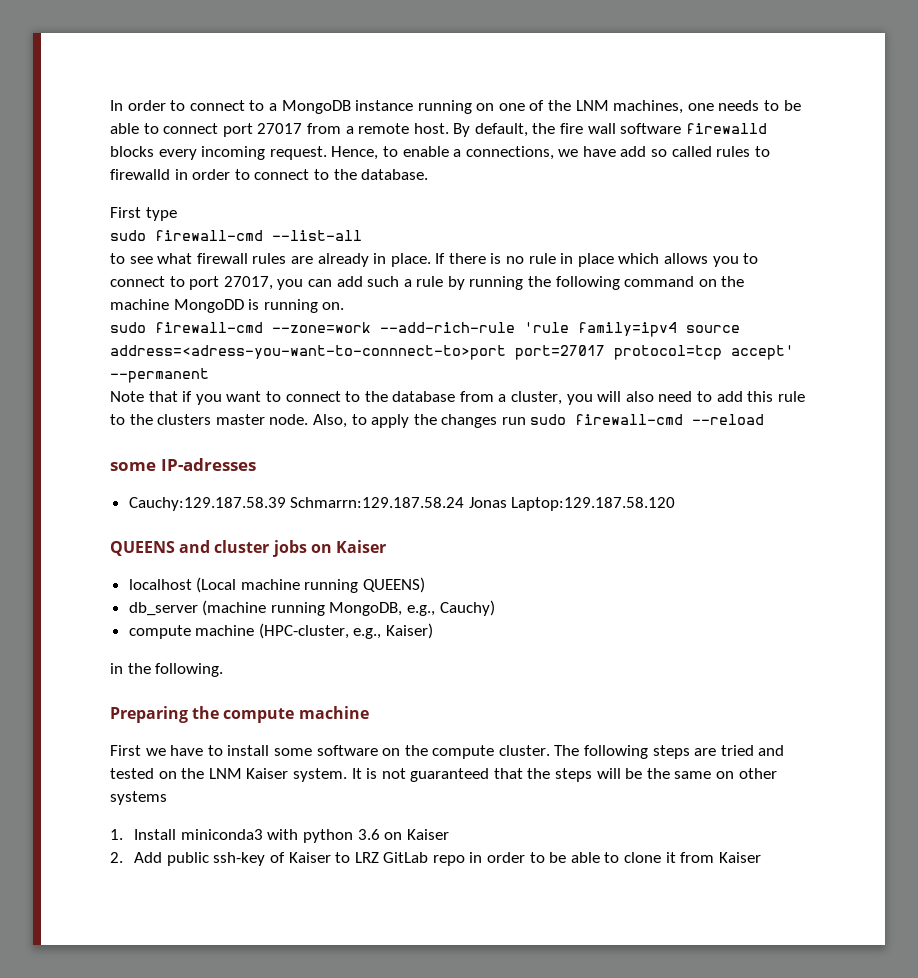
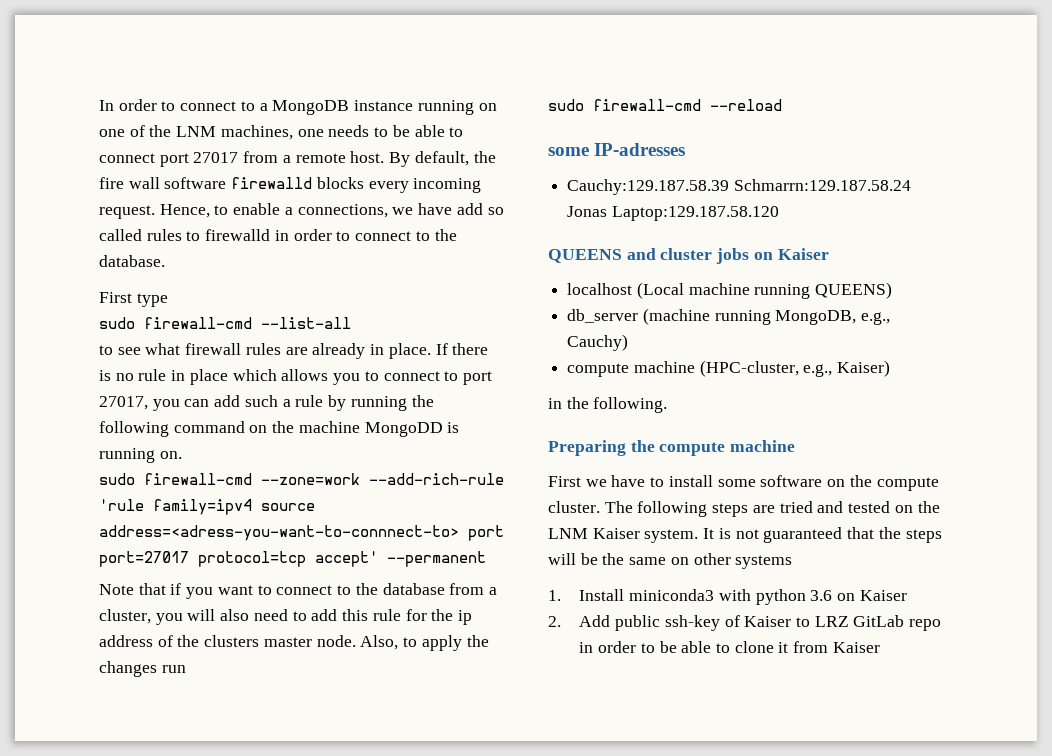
[110,345,506,360] address=<adress-you-want-to-connnect-to>port -> [99,525,504,541] address=<adress-you-want-to-connnect-to> port
[110,414,125,425] to -> [405,609,472,625] [99,635,173,647] for the ip address of
(526, 421) none -> (186, 669) //

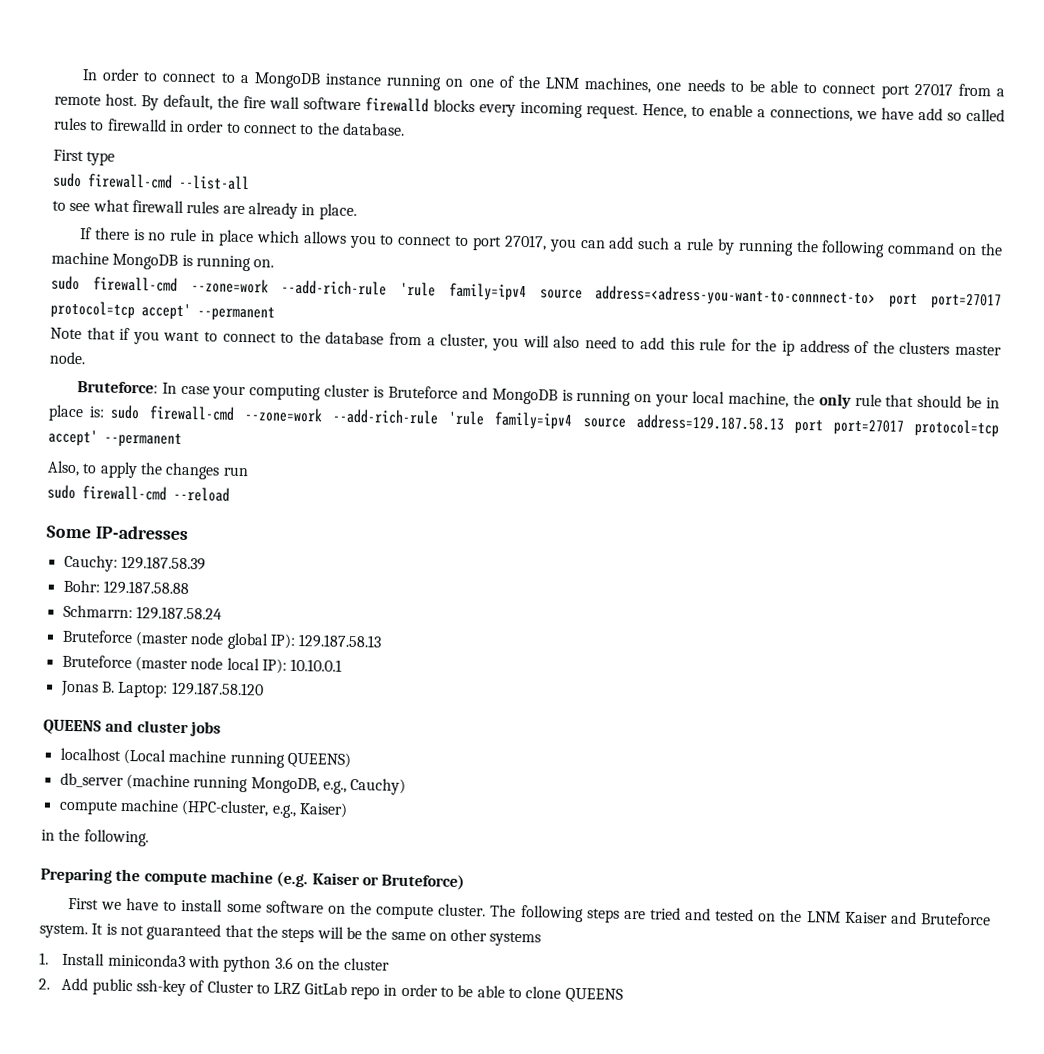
(431, 351) none -> (357, 212) //
[364,422,443,437] MongoDD -> [112,253,179,270] MongoDB
(356, 641) none -> [76,381,1000,409] [48,404,999,438] [48,429,182,448] // Bruteforce: In case your computing cluster is Bruteforce and MongoDB is running on your local machine, the only rule that should be in place is: sudo firewall-cmd --zone=work --add-rich-rule 'rule family=ipv4 source address=129.187.58.13 port port=27017 protocol=tcp accept' --permanent //
[548,147,589,156] some -> [46,525,91,539] Some
[567,179,911,195] [567,206,779,221] Cauchy:129.187.58.39 Schmarrn:129.187.58.24 Jonas Laptop:129.187.58.120 -> [63,554,206,572] [62,579,189,596] [62,604,222,621] [61,629,383,650] [61,654,343,674] [59,680,264,698] Cauchy: 129.187.58.39 // Bohr: 129.187.58.88 // Schmarrn: 129.187.58.24 // Bruteforce (master node global IP): 129.187.58.13 // Bruteforce (master node local IP): 10.10.0.1 // Jonas B. Laptop: 129.187.58.120
[753,248,829,260] on Kaiser -> (221, 729) none
(796, 446) none -> [276,871,466,891] (e.g. Kaiser or Bruteforce)
(640, 533) none -> [889,911,991,926] and Bruteforce
[859,590,907,601] Kaiser -> [318,957,390,971] the cluster
[744,616,792,627] Kaiser -> [206,980,254,994] Cluster
[778,641,880,653] it from Kaiser -> [564,987,623,1003] QUEENS

